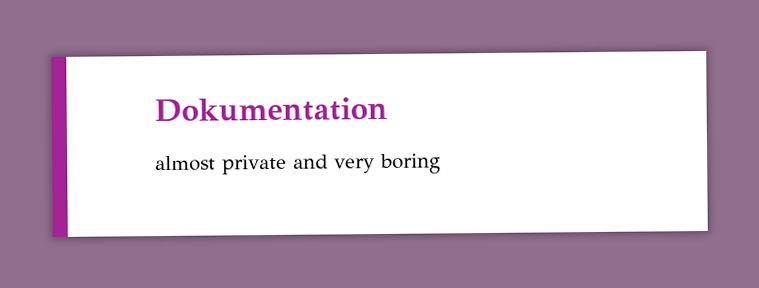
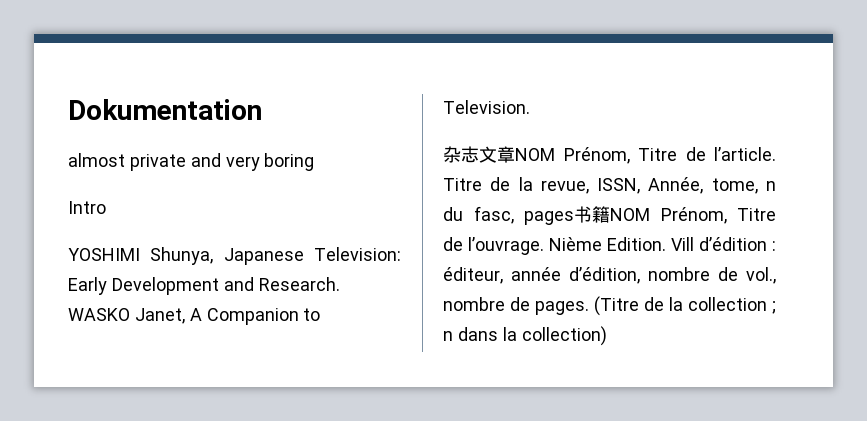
(441, 163) none -> [68,201,106,214] [68,247,401,265] [68,277,340,295] [68,308,321,325] [443,100,530,114] [443,146,776,164] [443,177,776,194] [443,206,776,225] [443,237,776,255] [443,267,776,284] [443,296,776,316] [443,326,607,346] // Intro // YOSHIMI Shunya, Japanese Television: Early Development and Research. WASKO Janet, A Companion to Television. // 杂志文章NOM Prénom, Titre de l’article. Titre de la revue, ISSN, Année, tome, n du fasc, pages书籍NOM Prénom, Titre de l’ouvrage. Nième Edition. Vill d’édition : éditeur, année d’édition, nombre de vol., nombre de pages. (Titre de la collection ; n dans la collection)

